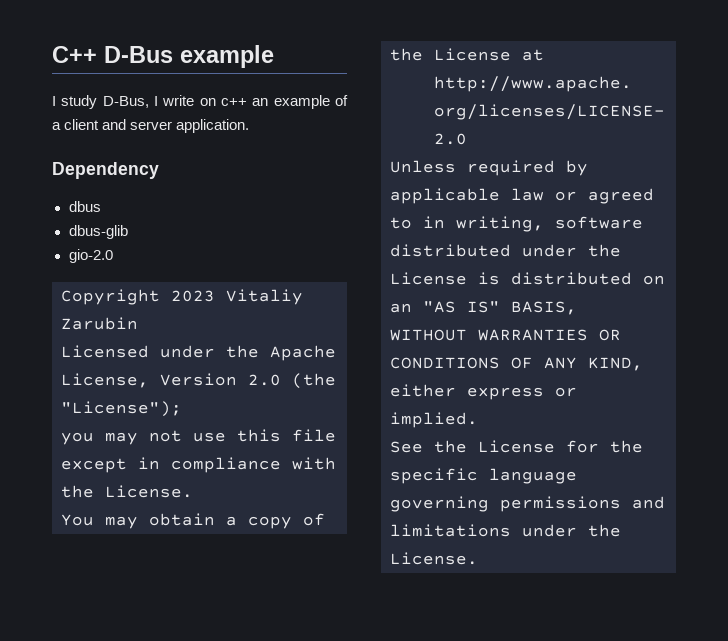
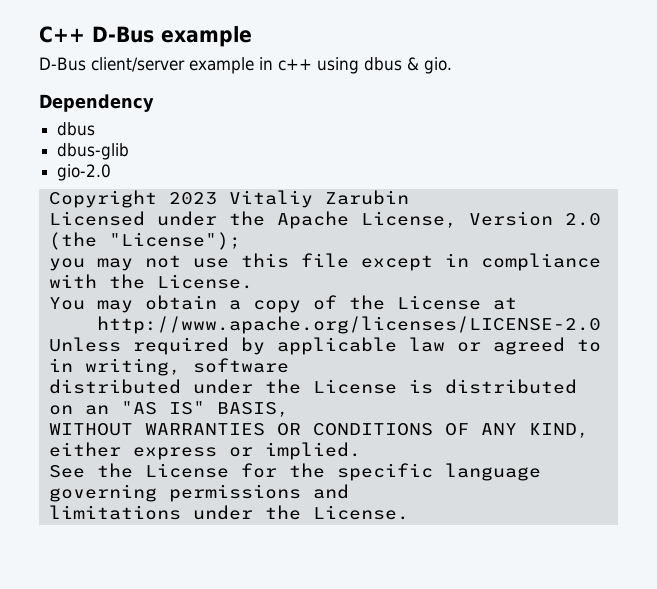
[52,95,349,109] [52,119,250,133] I study D-Bus, I write on c++ an example of a client and server application. -> [39,57,452,74] D-Bus client/server example in c++ using dbus & gio.

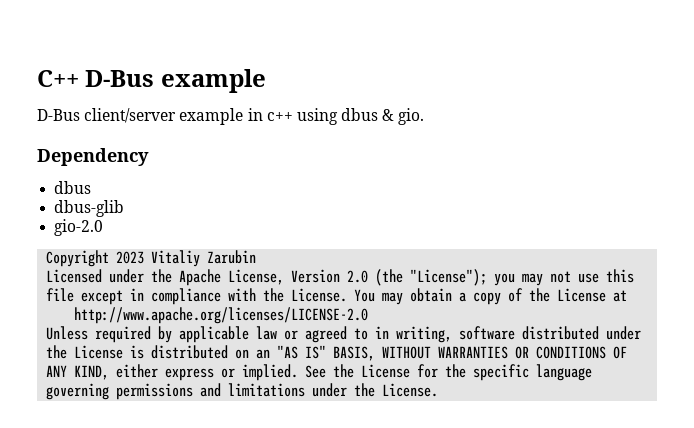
(241, 241) // -> (488, 277) none
(253, 281) // -> (348, 295) none
(289, 365) // -> (516, 333) none
(289, 409) // -> (376, 353) none
(361, 451) // -> (299, 372) none
(349, 491) // -> (222, 390) none

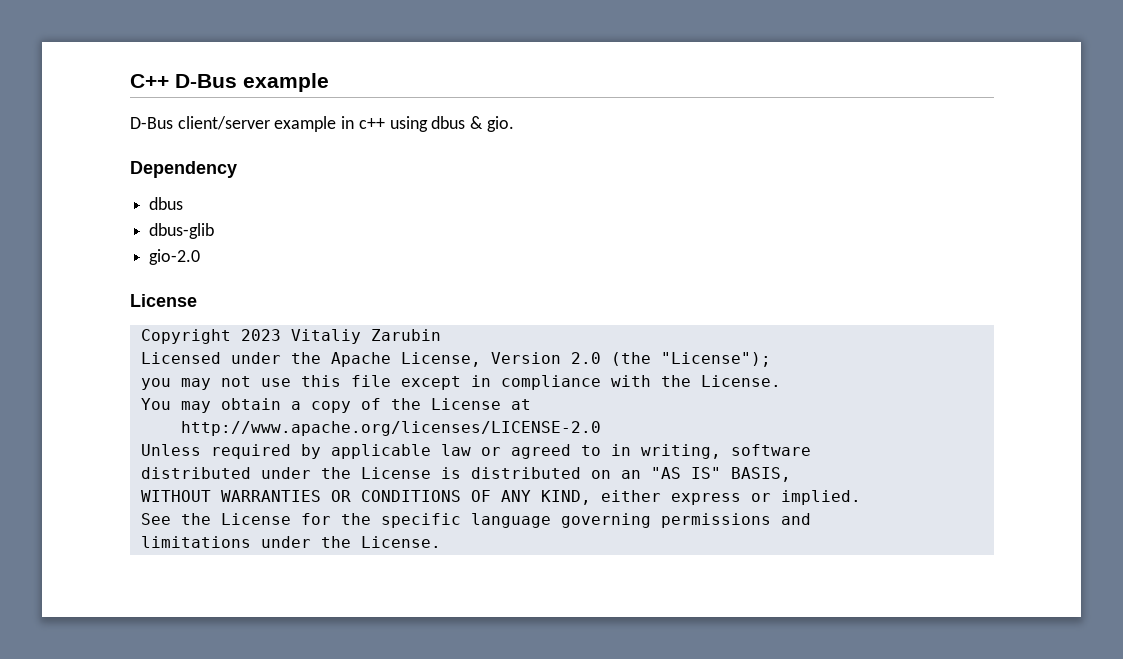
(104, 227) none -> [130,294,197,307] // License
(488, 277) none -> (771, 359) //
(348, 295) none -> (781, 381) //
(516, 333) none -> (811, 450) //
(376, 353) none -> (791, 474) //
(299, 372) none -> (861, 497) //
(222, 390) none -> (811, 519) //

